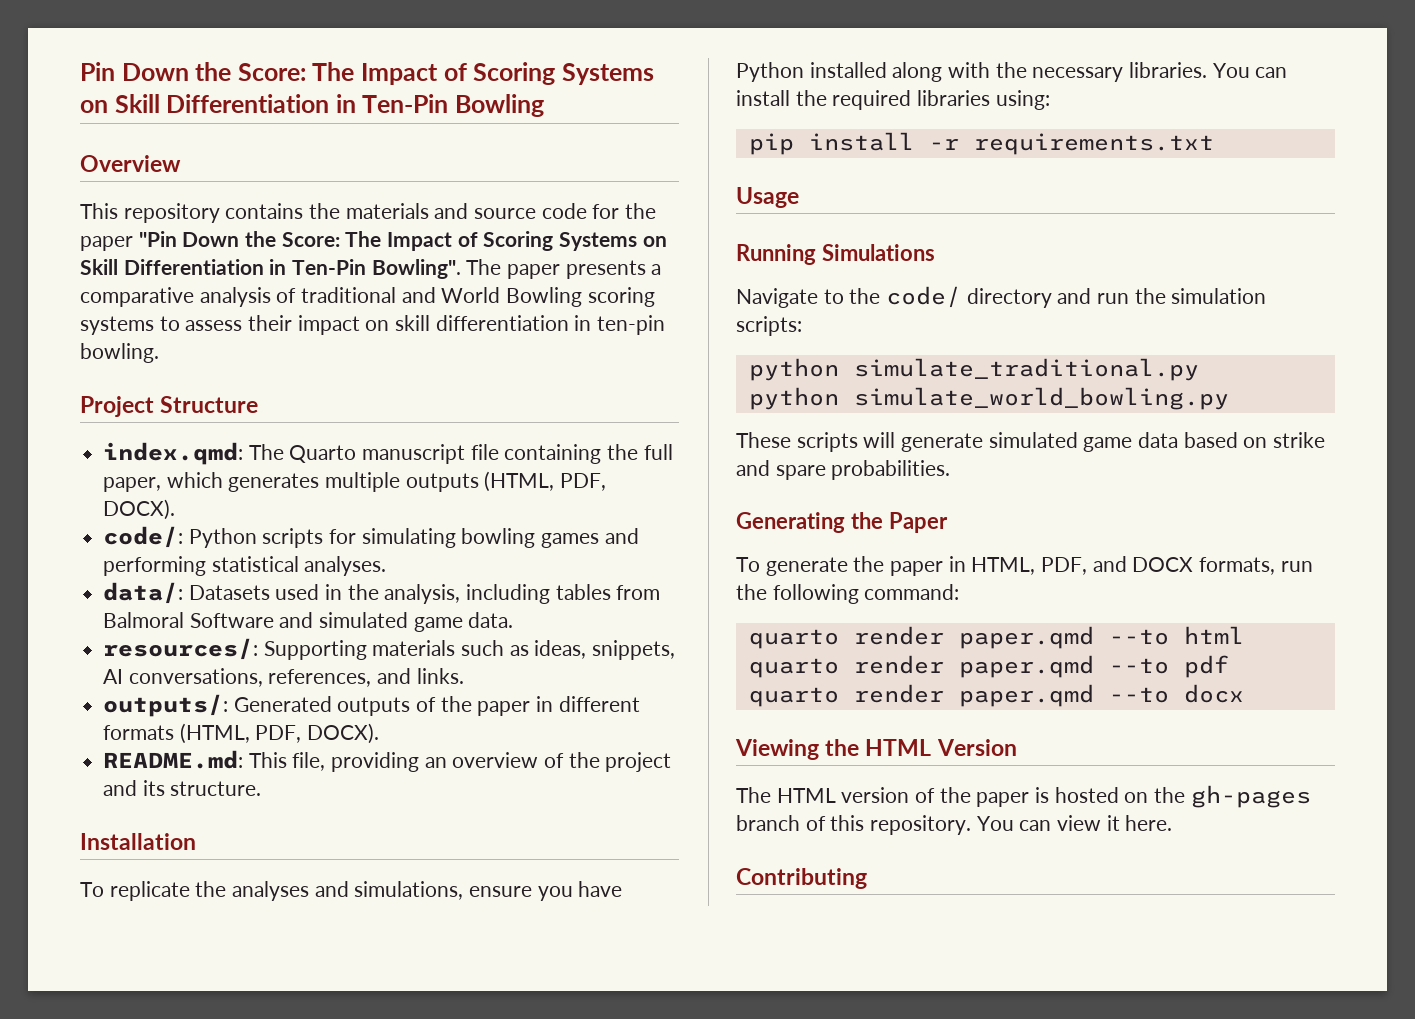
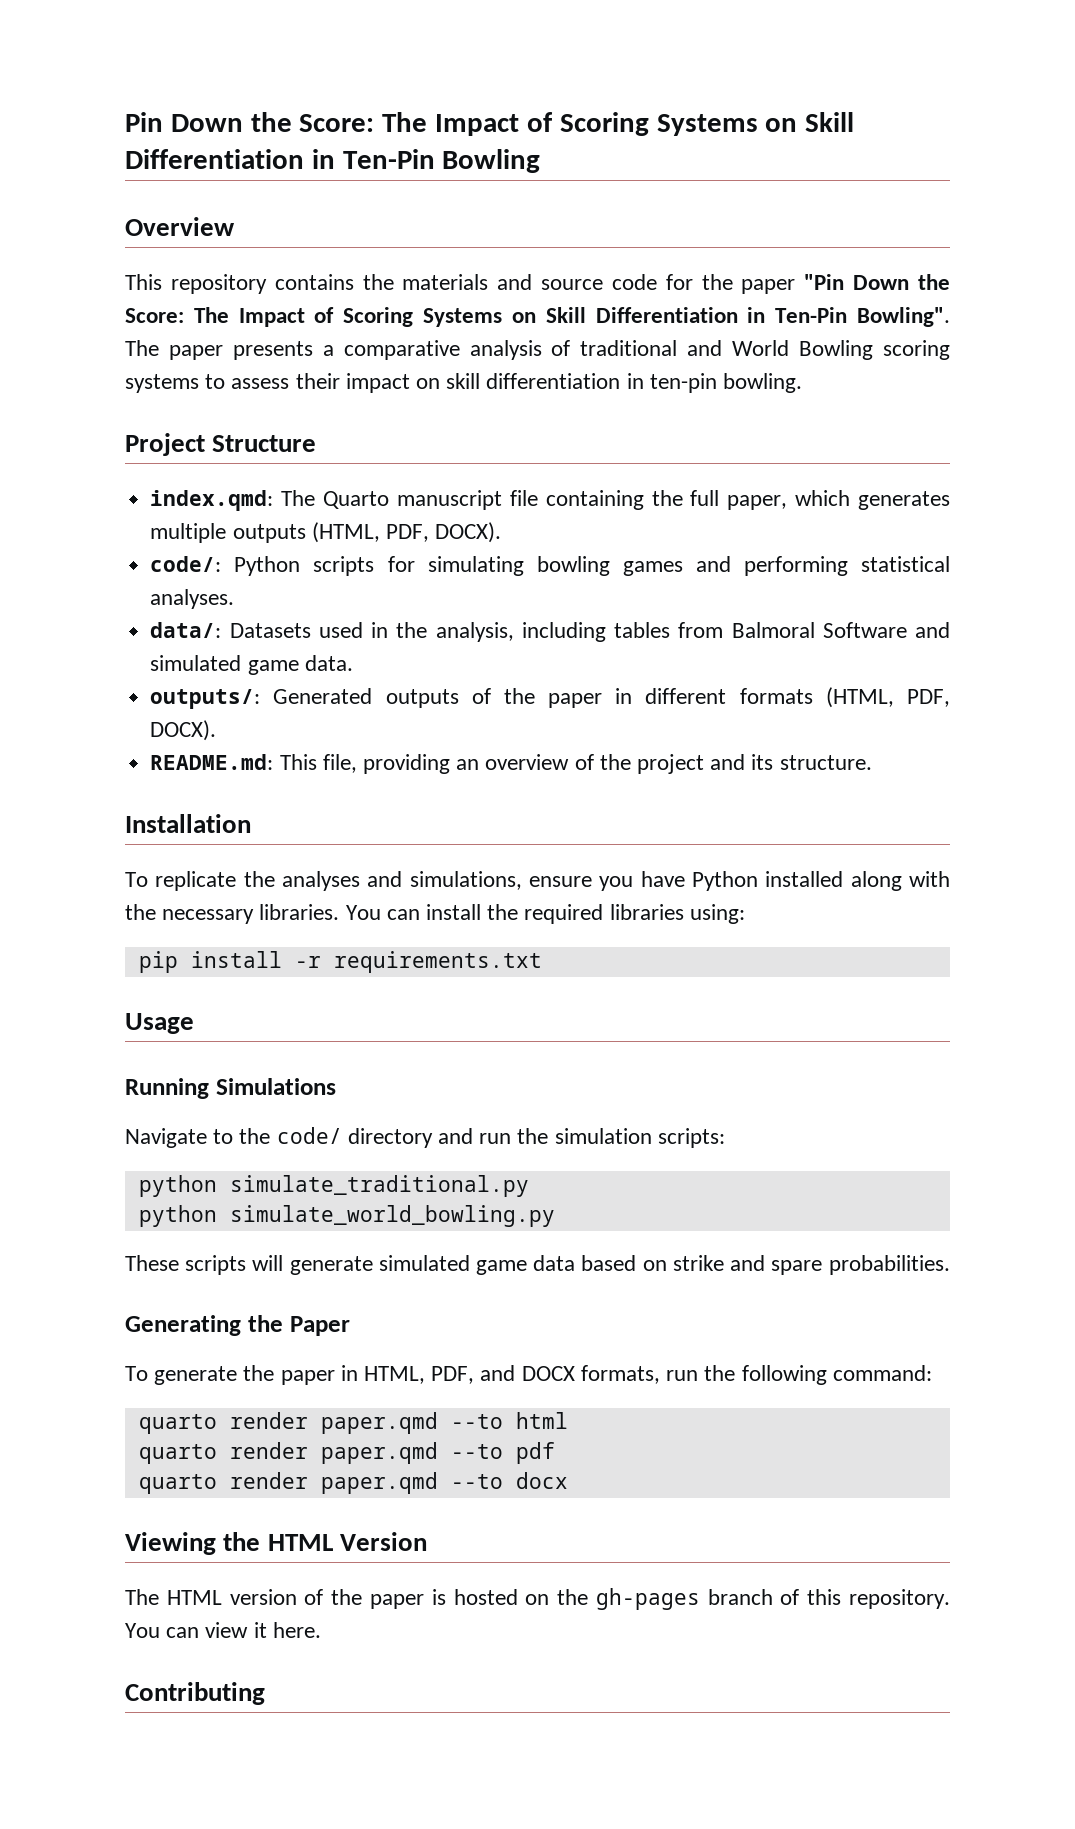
[103,638,676,660] [103,668,464,687] // resources/: Supporting materials such as ideas, snippets, AI conversations, references, and links. -> (353, 663) none

